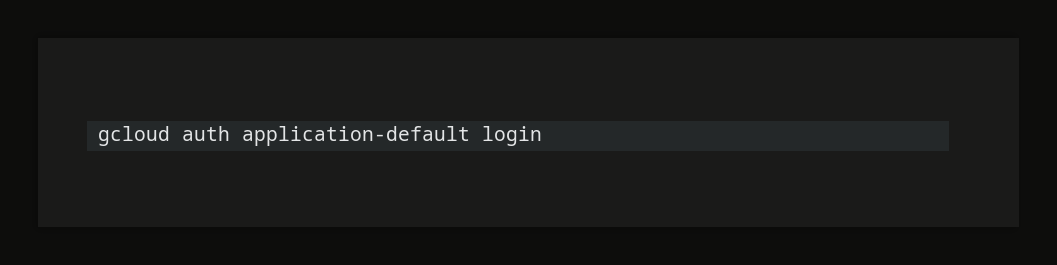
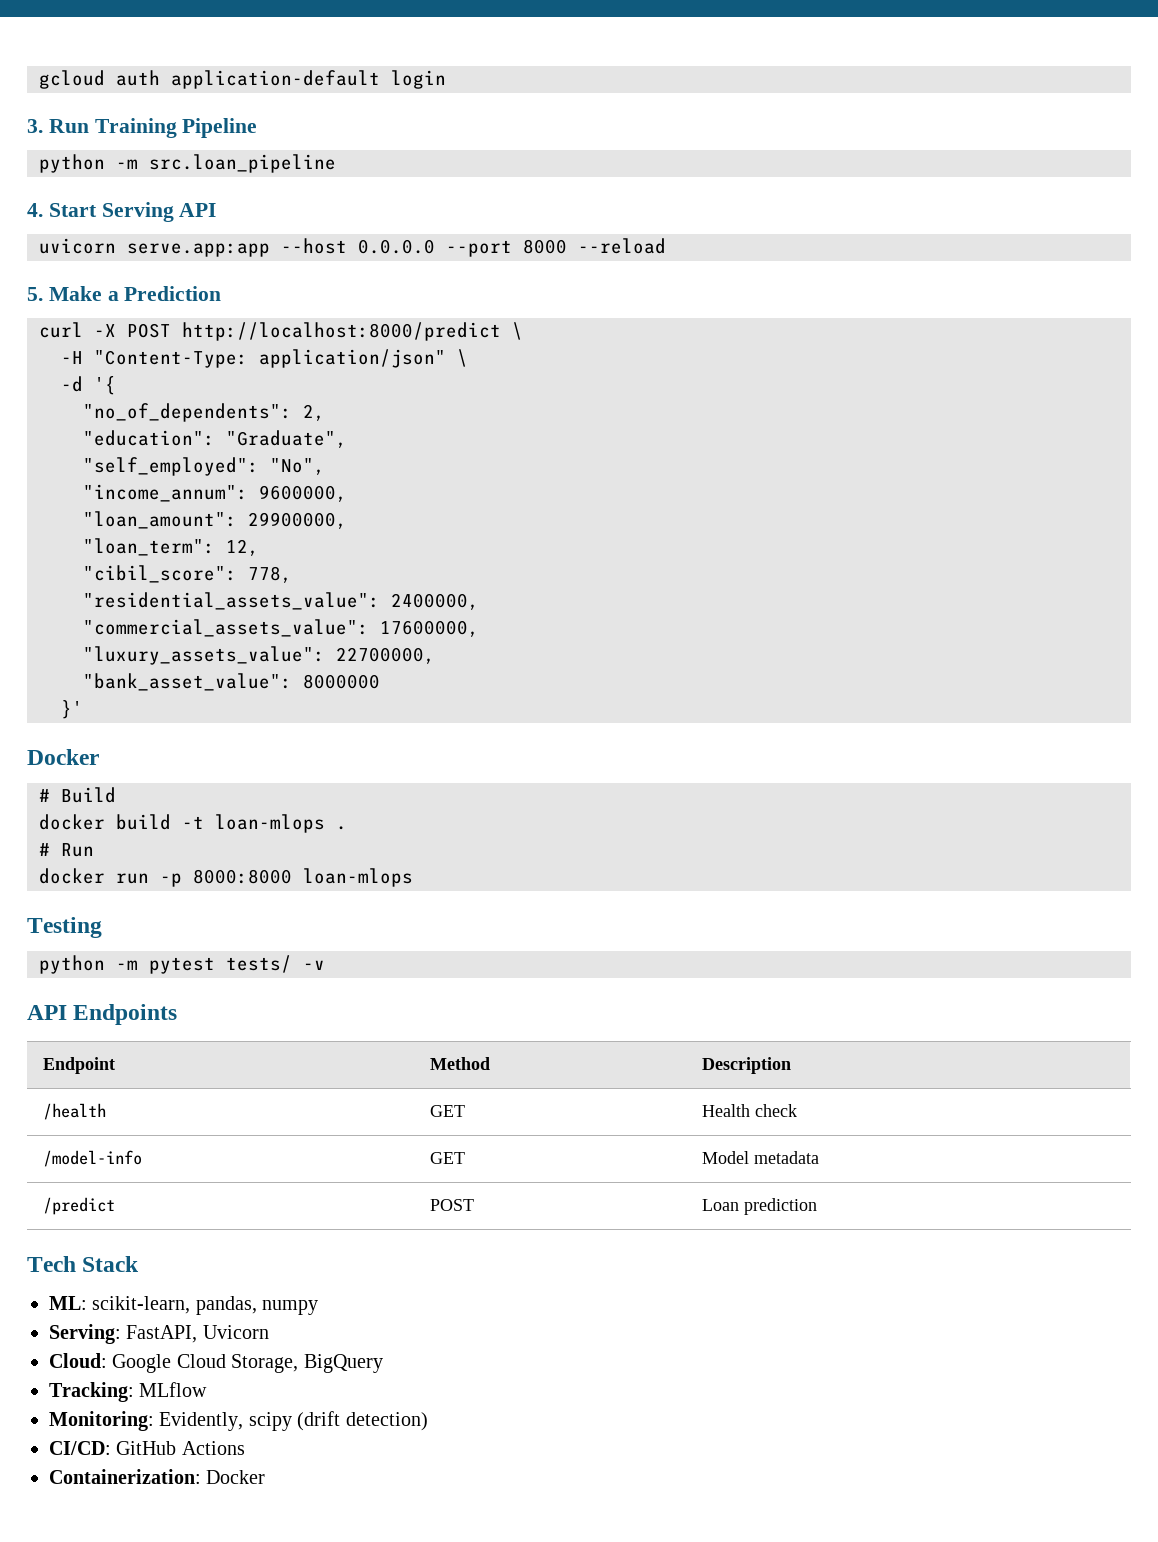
(543, 136) none -> [27,118,258,138] [39,154,336,173] [27,202,217,222] [39,238,666,257] [27,286,222,301] [39,322,523,341] [61,349,468,368] [61,376,116,395] [83,403,325,422] [83,430,347,448] [83,457,325,476] [83,484,347,502] [83,511,347,529] [83,538,259,556] [83,565,292,583] [83,592,479,610] [83,619,479,637] [83,646,435,665] [83,673,380,691] [61,700,83,719] [27,749,99,765] [39,787,116,803] [39,814,347,833] [39,843,94,857] [39,868,413,887] [27,917,102,938] [39,955,325,974] [27,1004,178,1025] [42,1057,115,1074] [429,1057,490,1070] [701,1057,791,1074] [42,1103,106,1120] [429,1105,465,1117] [701,1104,797,1117] [42,1150,142,1167] [429,1152,465,1164] [701,1151,819,1164] [42,1197,115,1215] [429,1199,474,1211] [701,1198,817,1215] [27,1256,140,1272] [49,1296,319,1315] [49,1324,269,1344] [49,1353,383,1373] [49,1382,208,1402] [49,1411,428,1431] [49,1441,245,1455] [49,1469,266,1484] // 3. Run Training Pipeline // python -m src.loan_pipeline // 4. Start Serving API // uvicorn serve.app:app --host 0.0.0.0 --port 8000 --reload // 5. Make a Prediction // curl -X POST http://localhost:8000/predict \ // -H "Content-Type: application/json" \ // -d '{ // "no_of_dependents": 2, // "education": "Graduate", // "self_employed": "No", // "income_annum": 9600000, // "loan_amount": 29900000, // "loan_term": 12, // "cibil_score": 778, // "residential_assets_value": 2400000, // "commercial_assets_value": 17600000, // "luxury_assets_value": 22700000, // "bank_asset_value": 8000000 // }' // Docker // # Build // docker build -t loan-mlops . // # Run // docker run -p 8000:8000 loan-mlops // Testing // python -m pytest tests/ -v // API Endpoints // Endpoint | Method | Description // /health | GET | Health check // /model-info | GET | Model metadata // /predict | POST | Loan prediction // Tech Stack // ML: scikit-learn, pandas, numpy // Serving: FastAPI, Uvicorn // Cloud: Google Cloud Storage, BigQuery // Tracking: MLflow // Monitoring: Evidently, scipy (drift detection) // CI/CD: GitHub Actions // Containerization: Docker

